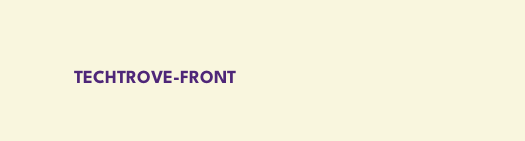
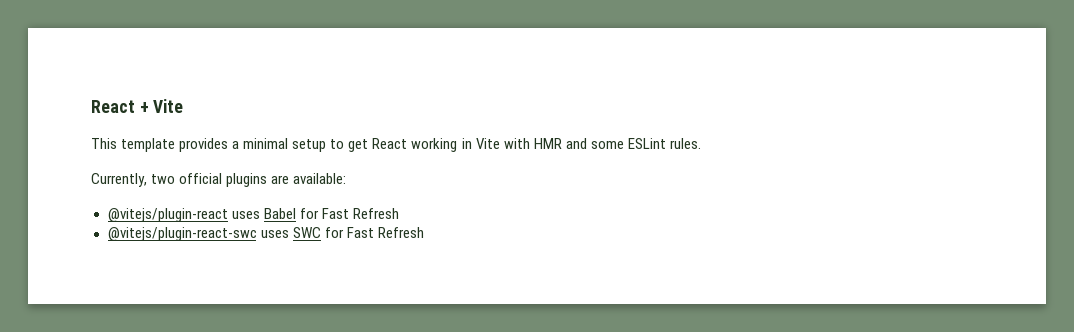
[74,70,236,84] TECHTROVE-FRONT -> [91,99,184,113] [91,138,701,152] [91,173,347,187] [107,208,399,222] [107,227,424,241] React + Vite // This template provides a minimal setup to get React working in Vite with HMR and some ESLint rules. // Currently, two official plugins are available: // @vitejs/plugin-react uses Babel for Fast Refresh // @vitejs/plugin-react-swc uses SWC for Fast Refresh

